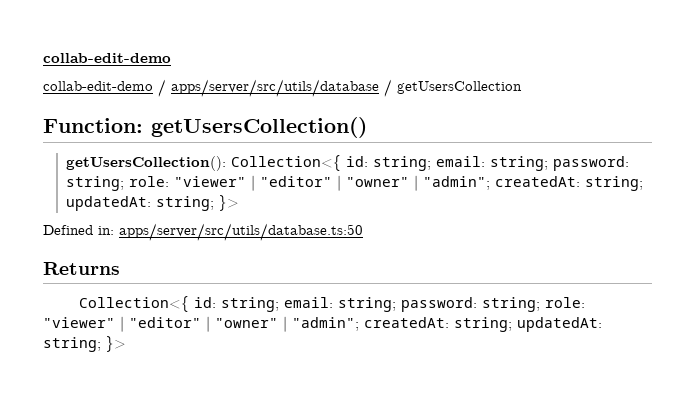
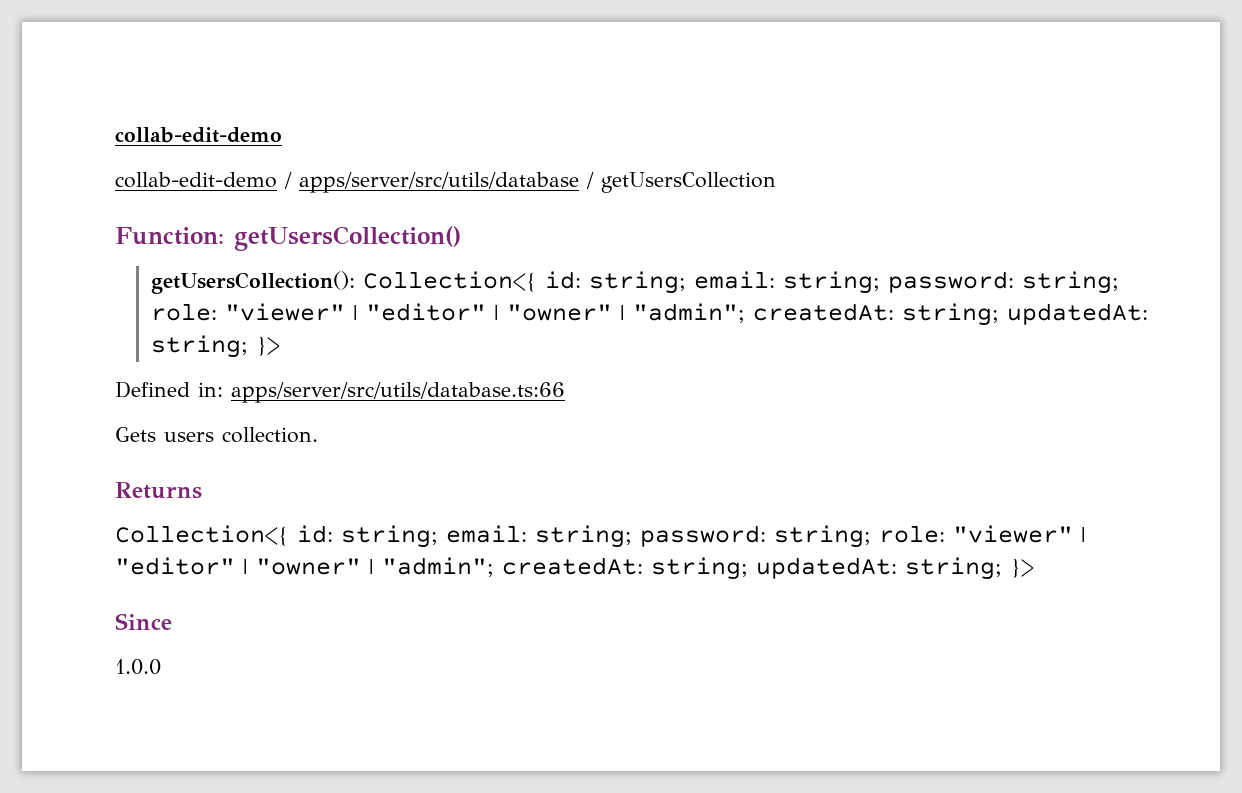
[119,223,363,241] apps/server/src/utils/database.ts:50 -> [231,382,565,403] [115,427,318,443] apps/server/src/utils/database.ts:66 // Gets users collection.
(126, 344) none -> [115,613,172,630] [115,659,161,675] // Since // 1.0.0

